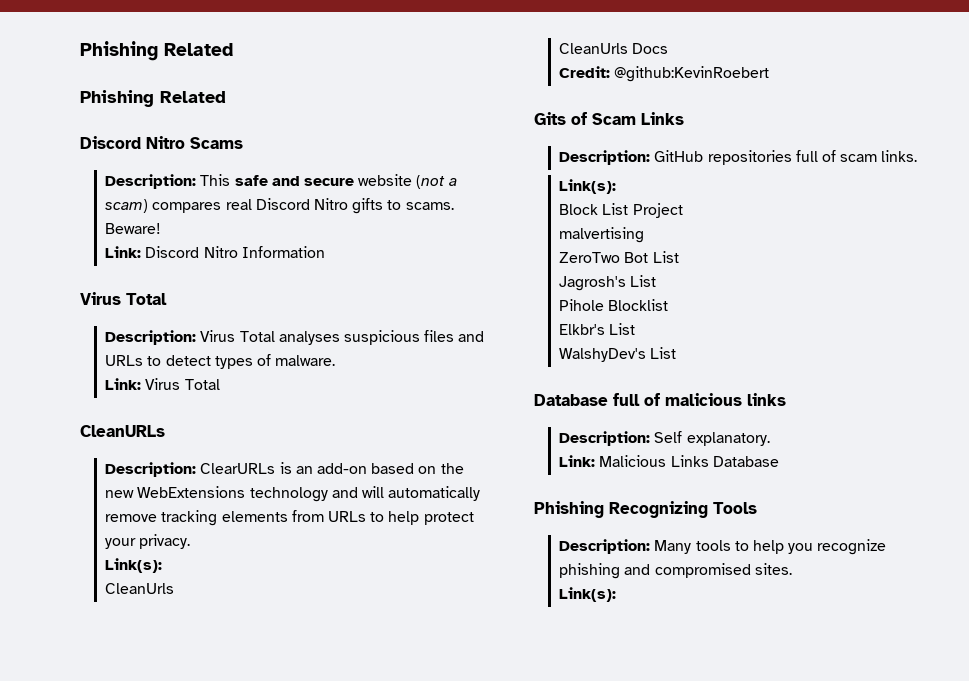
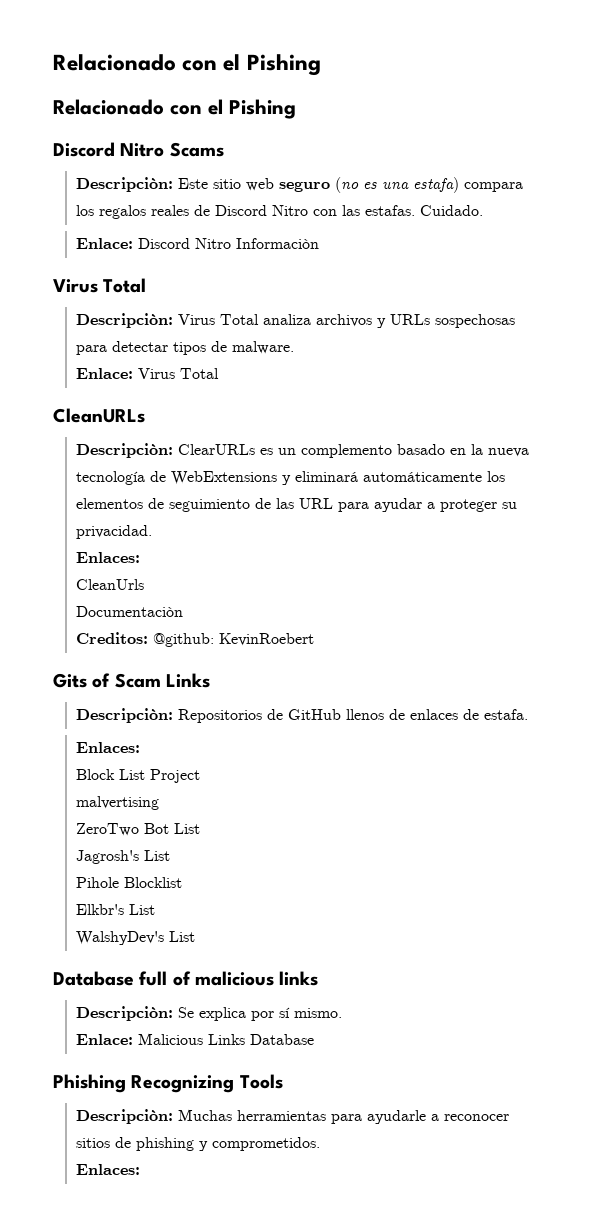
[80,41,233,61] [80,90,226,107] [80,136,243,149] [105,174,457,189] [105,198,454,214] [105,223,162,234] [105,246,325,258] [80,292,167,305] [105,330,485,345] [105,354,271,369] Phishing Related // Phishing Related // Discord Nitro Scams // Description: This safe and secure website (not a scam) compares real Discord Nitro gifts to scams. Beware! // Link: Discord Nitro Information // Virus Total // Description: Virus Total analyses suspicious files and URLs to detect types of -> [53,54,321,76] [53,99,296,119] [53,142,224,157] [75,177,523,193] [75,205,483,219] [75,238,319,249] [53,278,147,293] [75,313,515,328] [75,341,227,355] Relacionado con el Pishing // Relacionado con el Pishing // Discord Nitro Scams // Descripciòn: Este sitio web seguro (no es una estafa) compara los regalos reales de Discord Nitro con las estafas. Cuidado. // Enlace: Discord Nitro Informaciòn // Virus Total // Descripciòn: Virus Total analiza archivos y URLs sospechosas para detectar tipos de
[105,378,142,390] Link: -> [75,368,133,379] Enlace:
[105,462,464,477] [105,486,481,502] [105,510,474,526] [105,534,191,549] [105,558,163,573] [105,583,175,594] [559,43,669,54] [559,66,770,82] [534,112,684,125] [559,150,918,165] [559,179,617,194] Description: ClearURLs is an add-on based on the new WebExtensions technology and will automatically remove tracking elements from URLs to help protect your privacy. // Link(s): // CleanUrls // CleanUrls Docs // Credit: @github:KevinRoebert // Gits of Scam Links // Description: GitHub repositories full of scam links. // Link(s): -> [75,443,529,458] [75,471,505,485] [75,498,517,512] [75,525,152,539] [75,552,140,563] [75,579,144,590] [75,606,183,617] [75,632,314,647] [53,673,210,688] [75,708,528,723] [75,742,140,753] Descripciòn: ClearURLs es un complemento basado en la nueva tecnología de WebExtensions y eliminará automáticamente los elementos de seguimiento de las URL para ayudar a proteger su privacidad. // Enlaces: // CleanUrls // Documentaciòn // Creditos: @github: KevinRoebert // Gits of Scam Links // Descripciòn: Repositorios de GitHub llenos de enlaces de estafa. // Enlaces:
[559,431,770,446] [559,455,596,467] Description: Self explanatory. // Link: -> [75,1006,342,1021] [75,1034,133,1045] Descripciòn: Se explica por sí mismo. // Enlace:
[559,539,887,555] [559,563,792,579] [559,587,617,602] Description: Many tools to help you recognize phishing and compromised sites. // Link(s): -> [75,1109,509,1124] [75,1137,320,1151] [75,1164,140,1175] Descripciòn: Muchas herramientas para ayudarle a reconocer sitios de phishing y comprometidos. // Enlaces:

